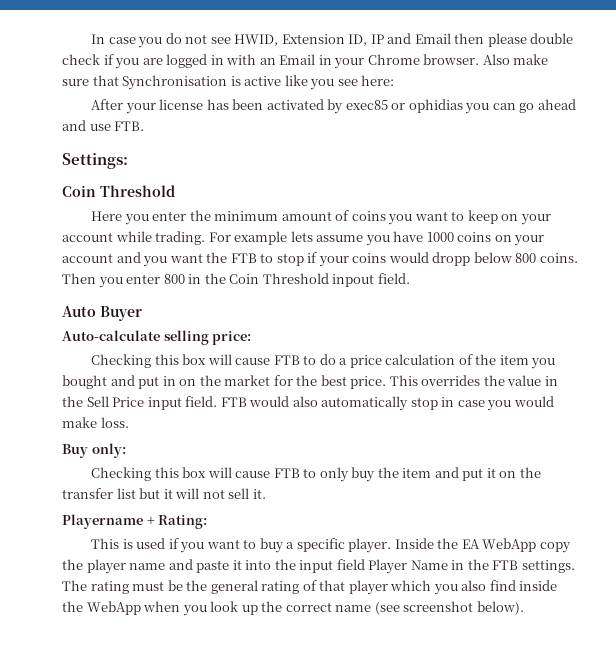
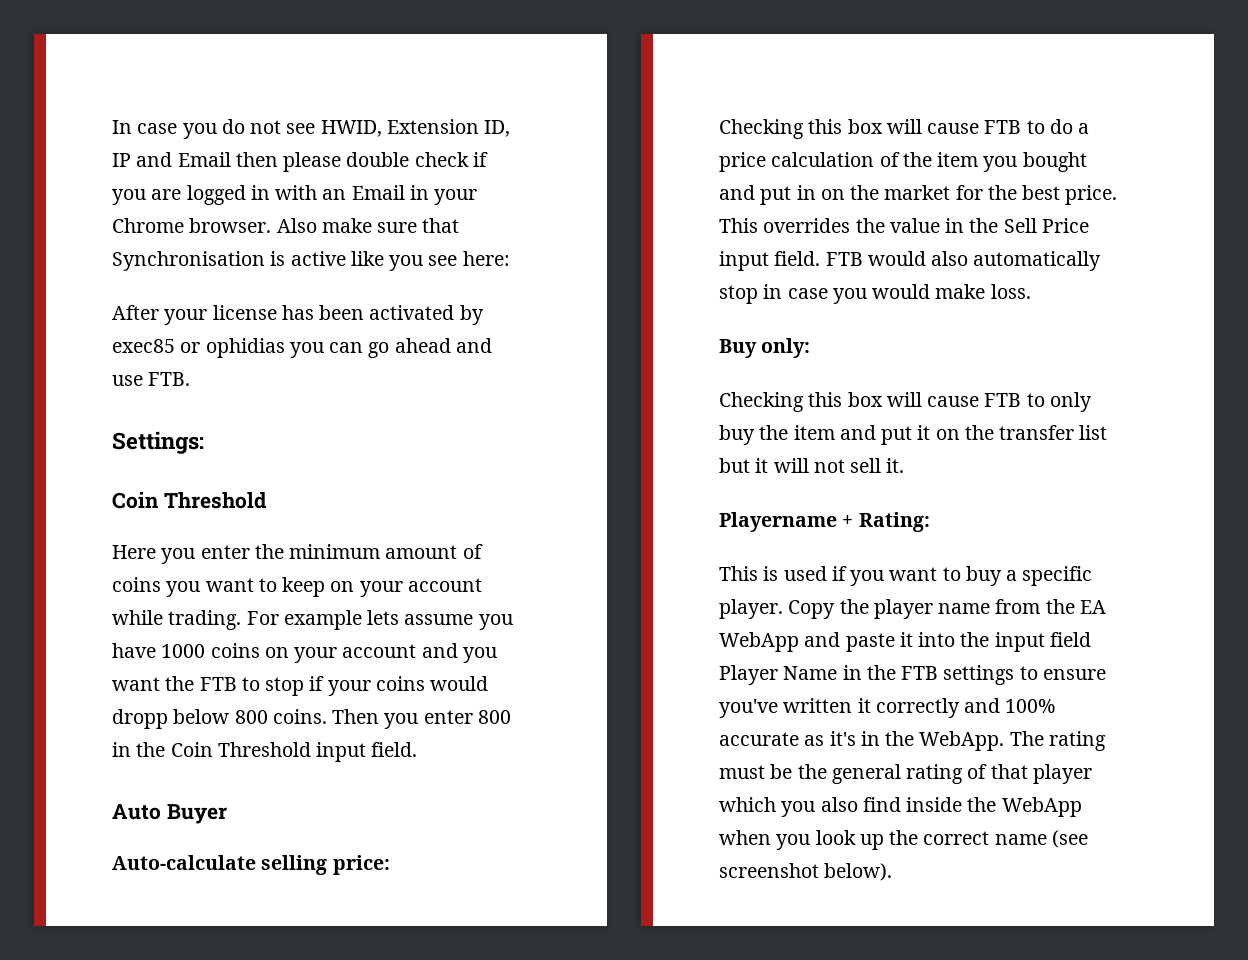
[332,274,375,287] inpout -> [316,742,367,762] input
[394,538,571,553] [62,559,166,574] Inside the EA WebApp copy the player name -> [788,599,1106,619] [719,632,799,652] Copy the player name from the EA WebApp
[521,560,575,573] settings. -> [943,665,1106,685] [719,698,1056,718] [719,731,1005,751] settings to ensure you've written it correctly and 100% accurate as it's in the WebApp.

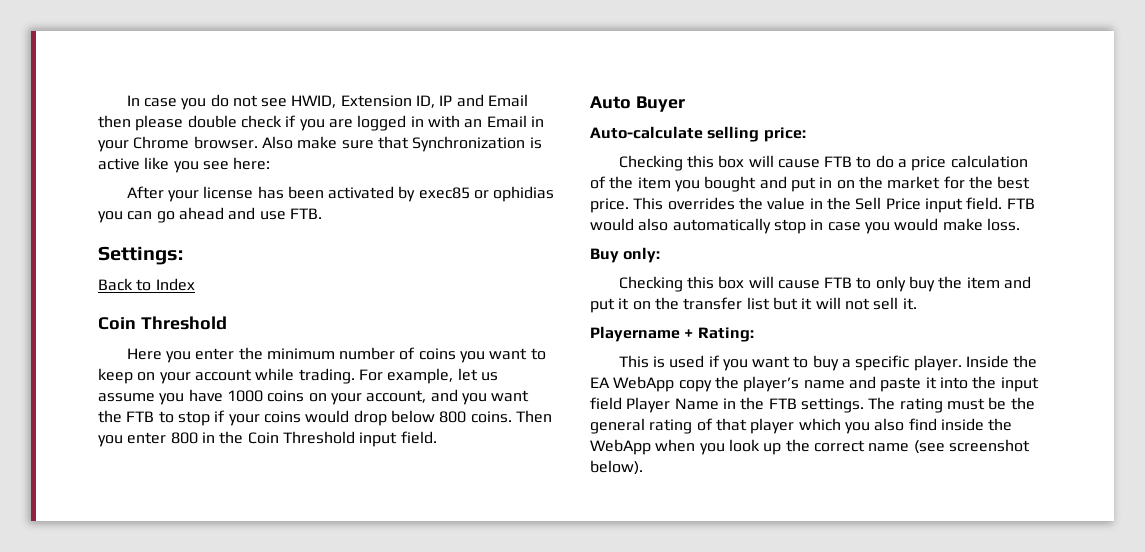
[112,251,265,271] Synchronisation -> [412,136,526,152] Synchronization
(204, 442) none -> [98,278,195,291] // Back to Index
[385,545,458,559] amount -> [339,347,396,360] number
[283,610,400,630] example lets -> [387,368,498,384] example, let us
[342,644,417,658] account -> [366,390,427,403] account,
[112,709,168,729] dropp -> [353,410,387,426] drop
[788,599,1106,619] [719,632,799,652] Copy the player name from the EA WebApp -> [966,355,1038,368] [590,376,845,392] Inside the EA WebApp copy the player’s name
[943,665,1106,685] [719,698,1056,718] [719,731,1005,751] settings to ensure you've written it correctly and 100% accurate as it's in the WebApp. -> [800,398,864,413] settings.

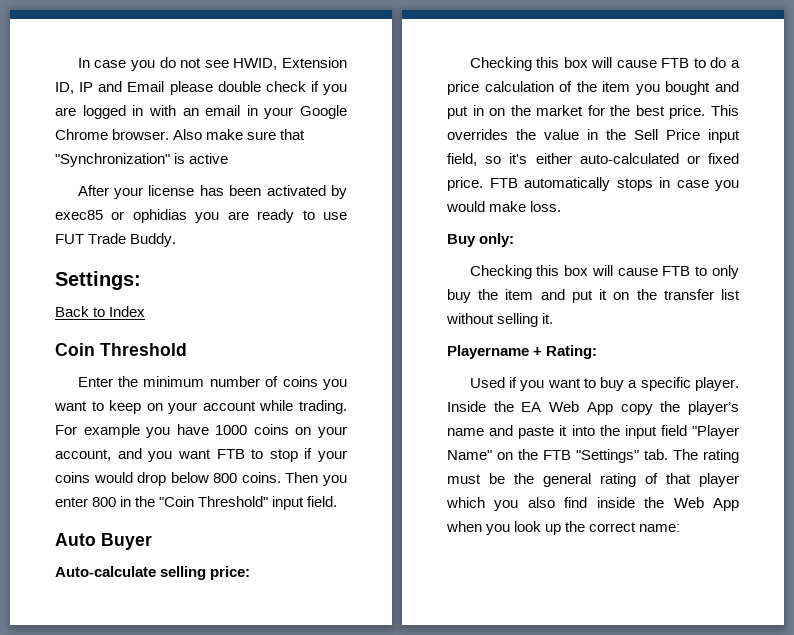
[98,115,131,128] then -> (165, 86) none
[486,115,527,128] Email -> [205,105,241,116] email
(129, 146) none -> [300,105,347,119] Google
[412,136,526,152] Synchronization -> [55,153,170,167] "Synchronization"
[144,157,271,173] like you see here: -> (229, 158) none
[127,207,322,223] can go ahead and use FTB. -> [227,209,347,223] [55,233,177,247] are ready to use FUT Trade Buddy.
[126,348,235,363] Here you enter -> [77,377,113,387] Enter
[387,368,498,384] [98,393,155,402] example, let us assume -> [83,424,140,438] example
[98,410,122,423] the -> (211, 454) none
[247,431,355,444] Coin Threshold -> [159,496,269,507] "Coin Threshold"
[966,197,1035,210] [590,218,806,234] field. FTB would also automatically stop -> [447,153,739,166] [447,177,653,191] field, so it's either auto-calculated or fixed price. FTB automatically stops
[772,297,899,310] but it will not sell -> [446,313,539,327] without selling
[618,355,705,368] This is used -> [469,377,505,388] Used
[613,376,675,392] WebApp -> [549,401,613,415] Web App
[626,397,864,413] Player Name in the FTB settings. -> [692,425,739,439] [447,449,668,463] "Player Name" on the FTB "Settings" tab.
[590,439,651,455] WebApp -> [673,497,739,511] Web App
[868,439,1030,454] [590,460,643,475] name (see screenshot below). -> [639,524,681,532] name:

